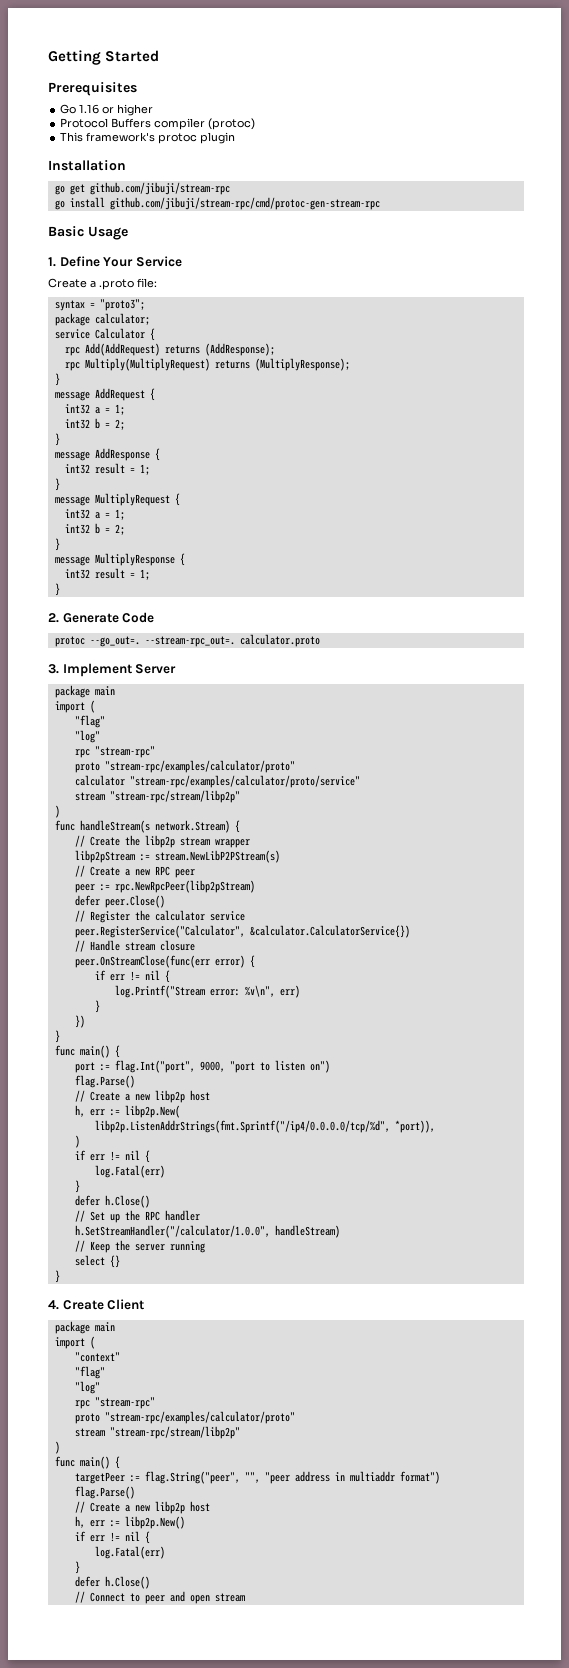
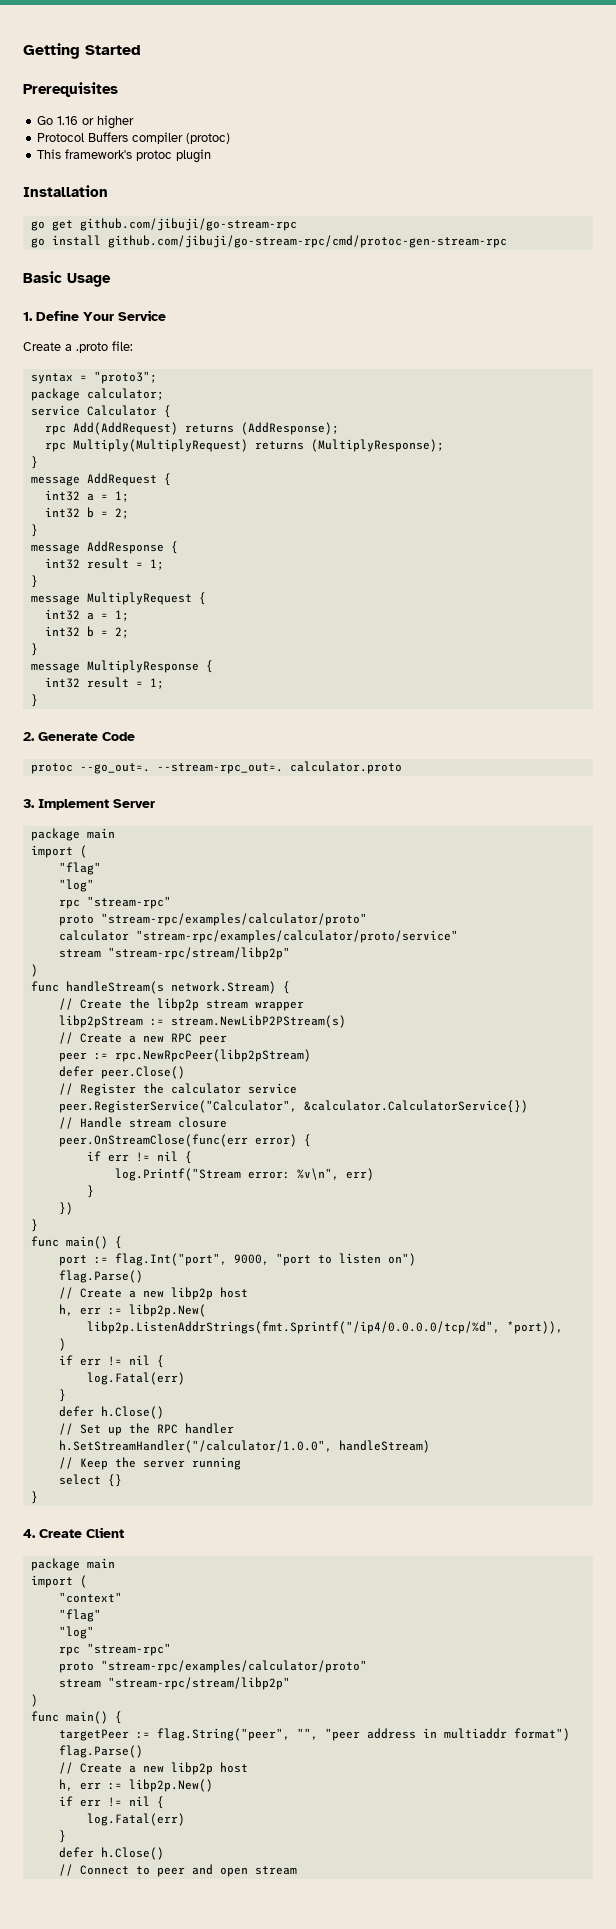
[89,182,230,195] github.com/jibuji/stream-rpc -> [79,218,297,231] github.com/jibuji/go-stream-rpc
[109,197,380,210] github.com/jibuji/stream-rpc/cmd/protoc-gen-stream-rpc -> [107,235,507,248] github.com/jibuji/go-stream-rpc/cmd/protoc-gen-stream-rpc

